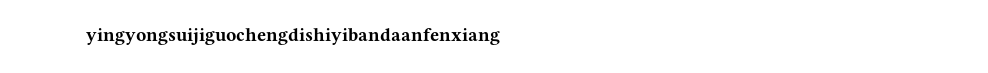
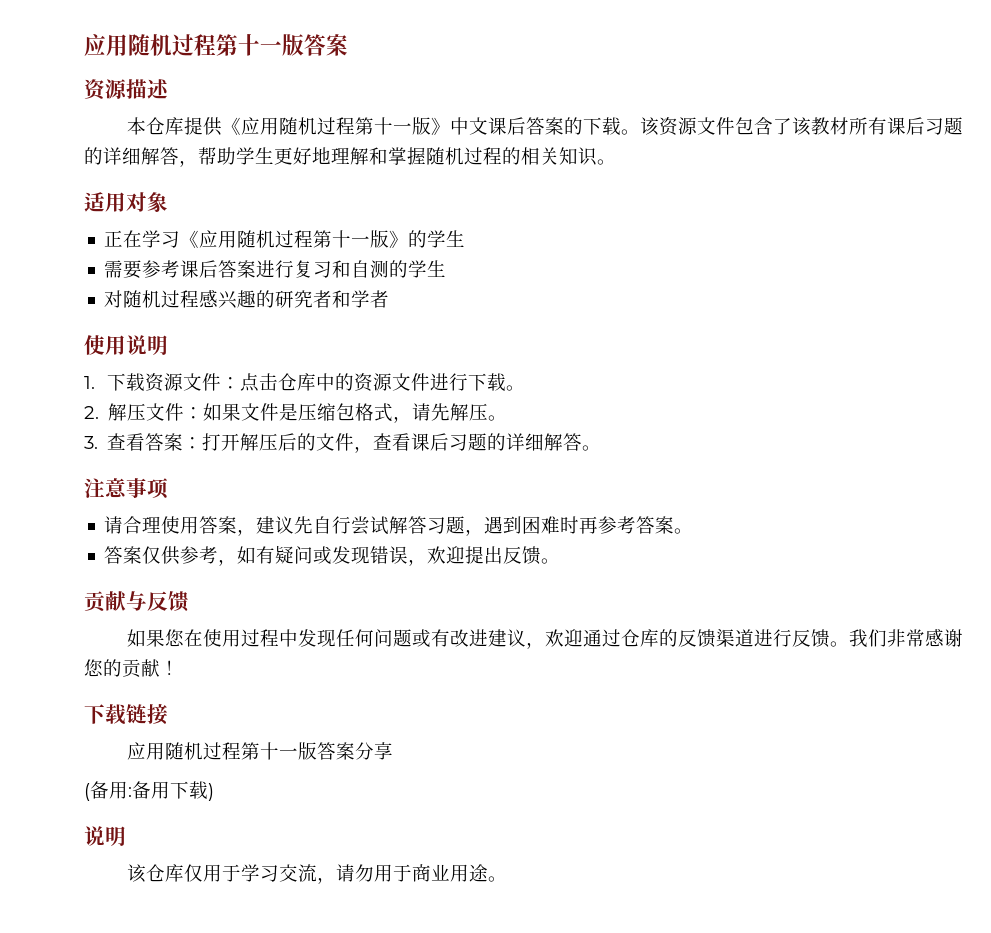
[86,28,500,45] yingyongsuijiguochengdishiyibandaanfenxiang -> [84,34,348,56] [84,79,169,101] [126,117,963,136] [84,147,616,167] [84,192,168,212] [104,230,466,248] [104,260,447,279] [104,290,390,309] [84,335,168,355] [84,373,526,392] [84,403,508,423] [84,433,602,453] [84,478,169,499] [104,516,694,536] [104,545,561,566] [84,591,189,613] [126,629,963,649] [84,659,179,678] [84,704,168,725] [126,742,393,760] [84,781,214,801] [84,826,126,846] [126,864,507,884] 应用随机过程第十一版答案 // 资源描述 // 本仓库提供《应用随机过程第十一版》中文课后答案的下载。该资源文件包含了该教材所有课后习题的详细解答，帮助学生更好地理解和掌握随机过程的相关知识。 // 适用对象 // 正在学习《应用随机过程第十一版》的学生 // 需要参考课后答案进行复习和自测的学生 // 对随机过程感兴趣的研究者和学者 // 使用说明 // 1.下载资源文件：点击仓库中的资源文件进行下载。 // 2.解压文件：如果文件是压缩包格式，请先解压。 // 3.查看答案：打开解压后的文件，查看课后习题的详细解答。 // 注意事项 // 请合理使用答案，建议先自行尝试解答习题，遇到困难时再参考答案。 // 答案仅供参考，如有疑问或发现错误，欢迎提出反馈。 // 贡献与反馈 // 如果您在使用过程中发现任何问题或有改进建议，欢迎通过仓库的反馈渠道进行反馈。我们非常感谢您的贡献！ // 下载链接 // 应用随机过程第十一版答案分享 // (备用:备用下载) // 说明 // 该仓库仅用于学习交流，请勿用于商业用途。

